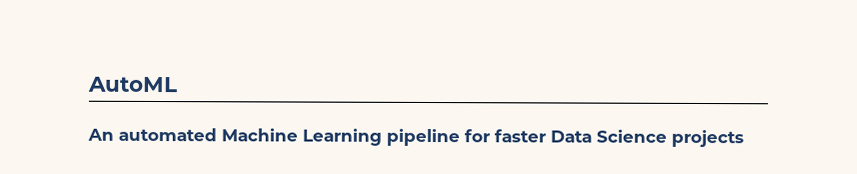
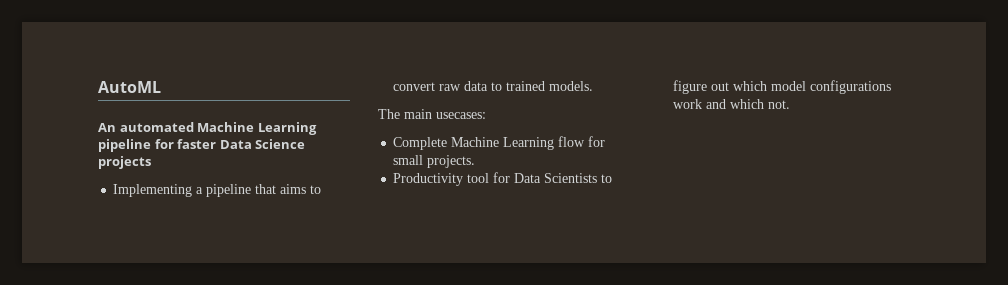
(744, 138) none -> [113,184,322,197] [393,81,594,91] [378,109,486,119] [393,136,606,150] [393,155,476,168] [393,172,613,186] [673,80,892,94] [673,99,791,109] // Implementing a pipeline that aims to convert raw data to trained models. // The main usecases: // Complete Machine Learning flow for small projects. // Productivity tool for Data Scientists to figure out which model configurations work and which not.

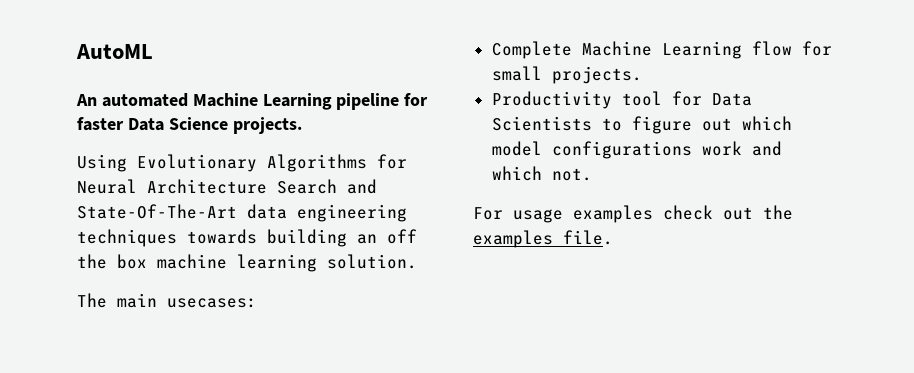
[98,156,151,169] [113,184,322,197] [393,81,594,91] projects // Implementing a pipeline that aims to convert raw data to trained models. -> [232,117,302,134] [77,154,407,172] [77,179,377,194] [77,204,407,222] [77,229,417,247] [77,254,417,272] projects. // Using Evolutionary Algorithms for Neural Architecture Search and State-Of-The-Art data engineering techniques towards building an off the box machine learning solution.
(791, 104) none -> [473,205,793,223] [473,230,613,248] // For usage examples check out the examples file.

